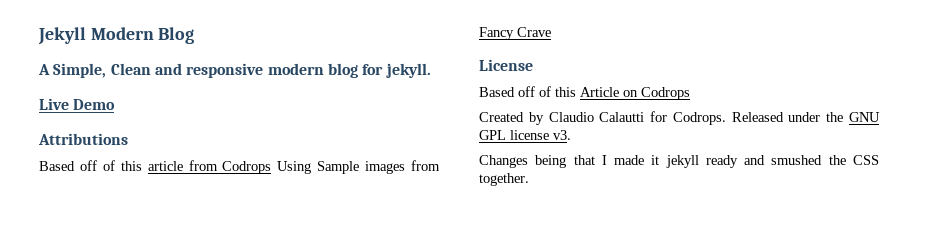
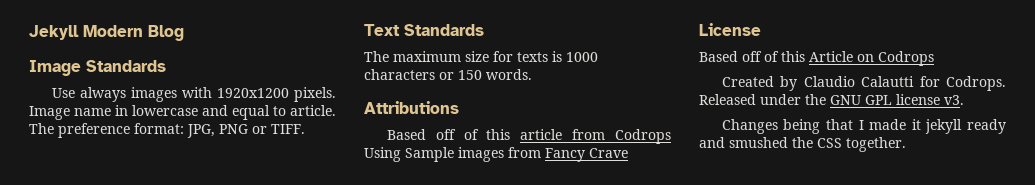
[38,63,431,78] [39,98,116,110] A Simple, Clean and responsive modern blog for jekyll. // Live Demo -> [29,60,166,76] [51,87,336,102] [29,105,336,120] [29,123,305,138] [364,24,484,36] [364,51,598,62] [364,69,532,80] Image Standards // Use always images with 1920x1200 pixels. Image name in lowercase and equal to article. The preference format: JPG, PNG or TIFF. // Text Standards // The maximum size for texts is 1000 characters or 150 words.

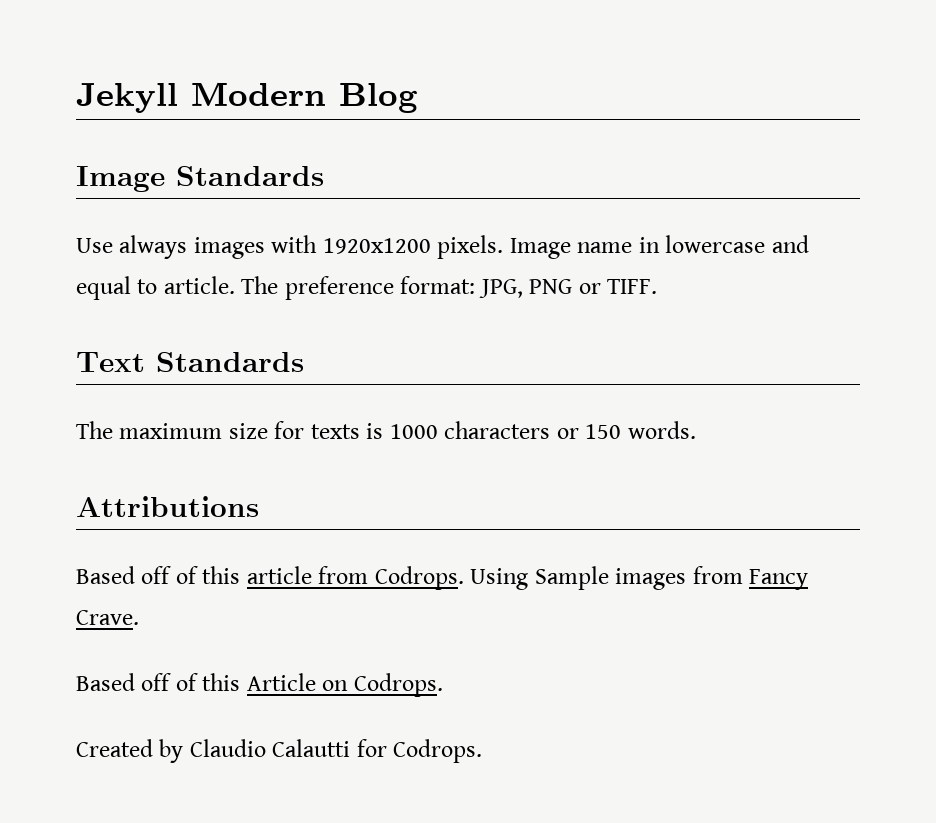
[615,129,671,144] Codrops -> [374,566,464,590] Codrops.
[589,148,628,158] [699,23,761,36] Crave // License -> [76,610,139,625] Crave.
[878,51,934,66] Codrops -> [353,673,443,697] Codrops.
[699,94,964,105] [721,119,1006,134] [699,137,906,152] Released under the GNU GPL license v3. // Changes being that I made it jekyll ready and smushed the CSS together. -> (483, 751) none

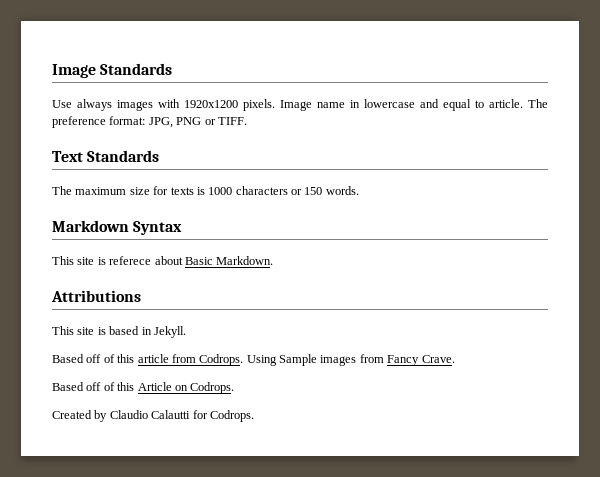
[76,82,418,113] Jekyll Modern Blog // -> (52, 71) none
[76,496,259,517] Attributions -> [52,220,183,235] [52,256,274,265] [51,290,141,302] [52,326,186,338] Markdown Syntax // This site is referece about Basic Markdown. // Attributions // This site is based in Jekyll.

